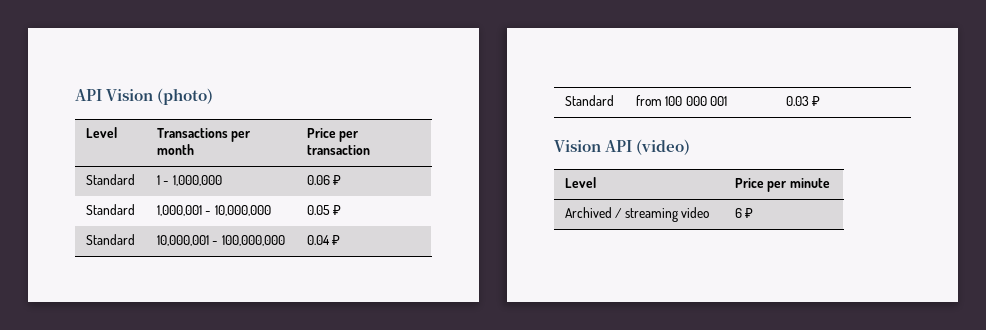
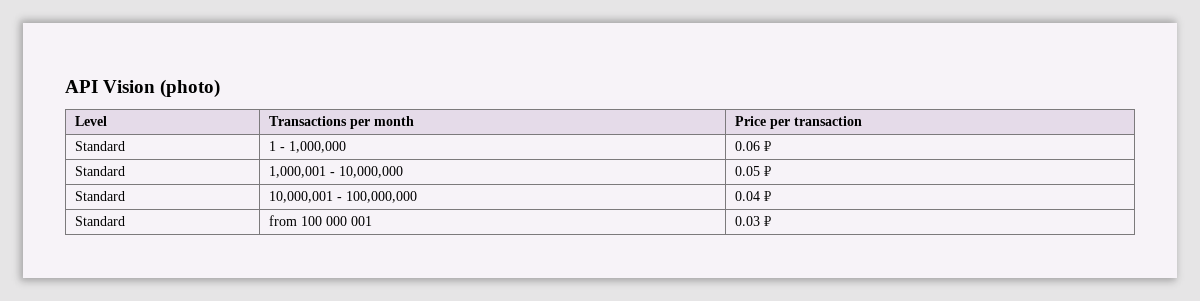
[554,139,691,155] [564,177,596,188] [734,178,830,192] [564,207,710,222] [734,208,754,218] // Vision API (video) // Level | Price per minute // Archived / streaming video | 6 ₽ -> (772, 221) none

